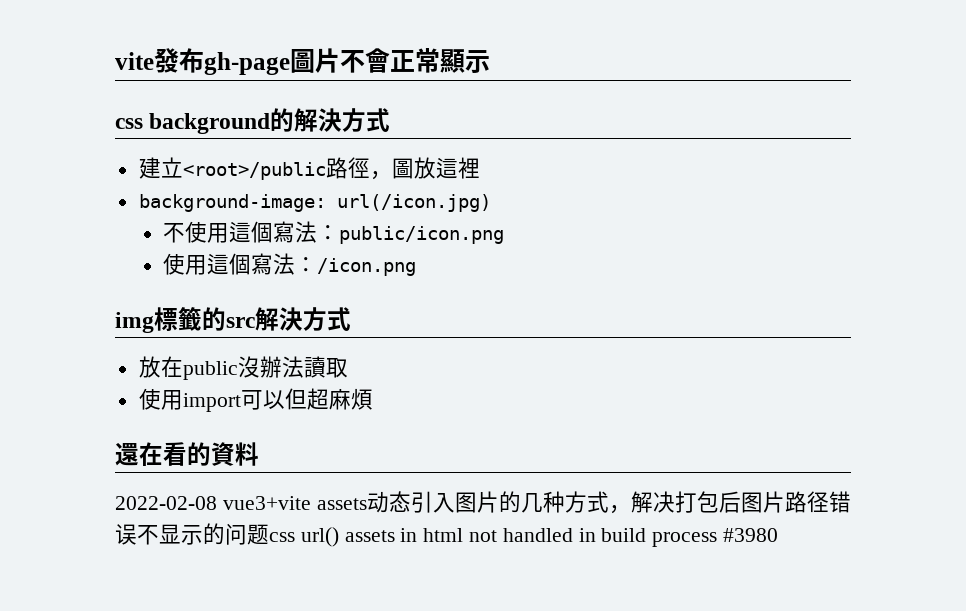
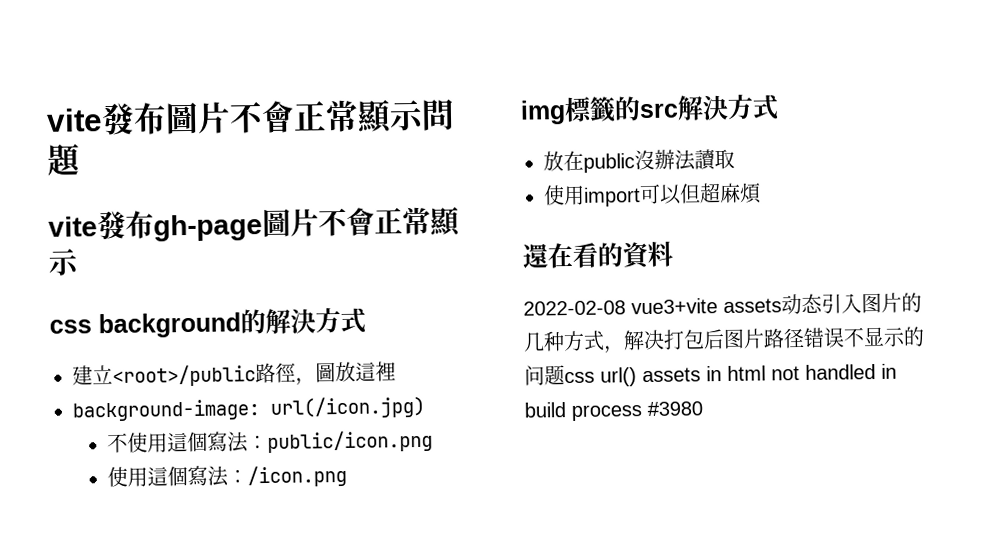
[115,48,204,73] vite發布 -> [46,98,455,136] [47,143,83,176] [48,210,154,240] vite發布圖片不會正常顯示問題 // vite發布

